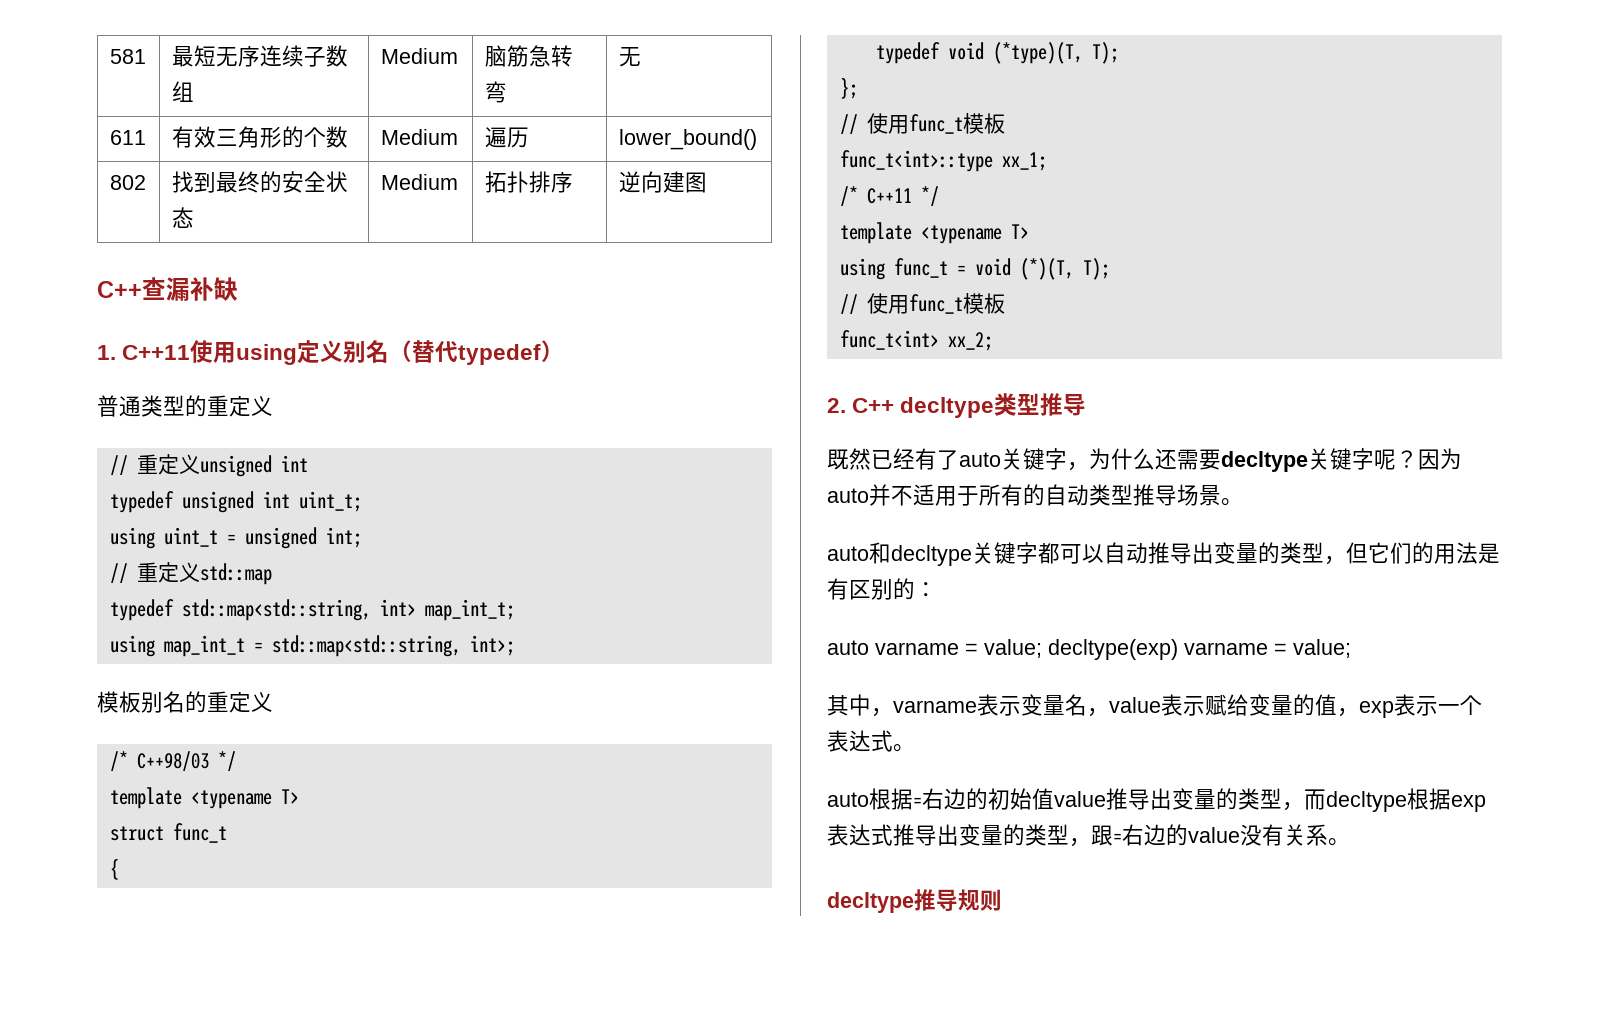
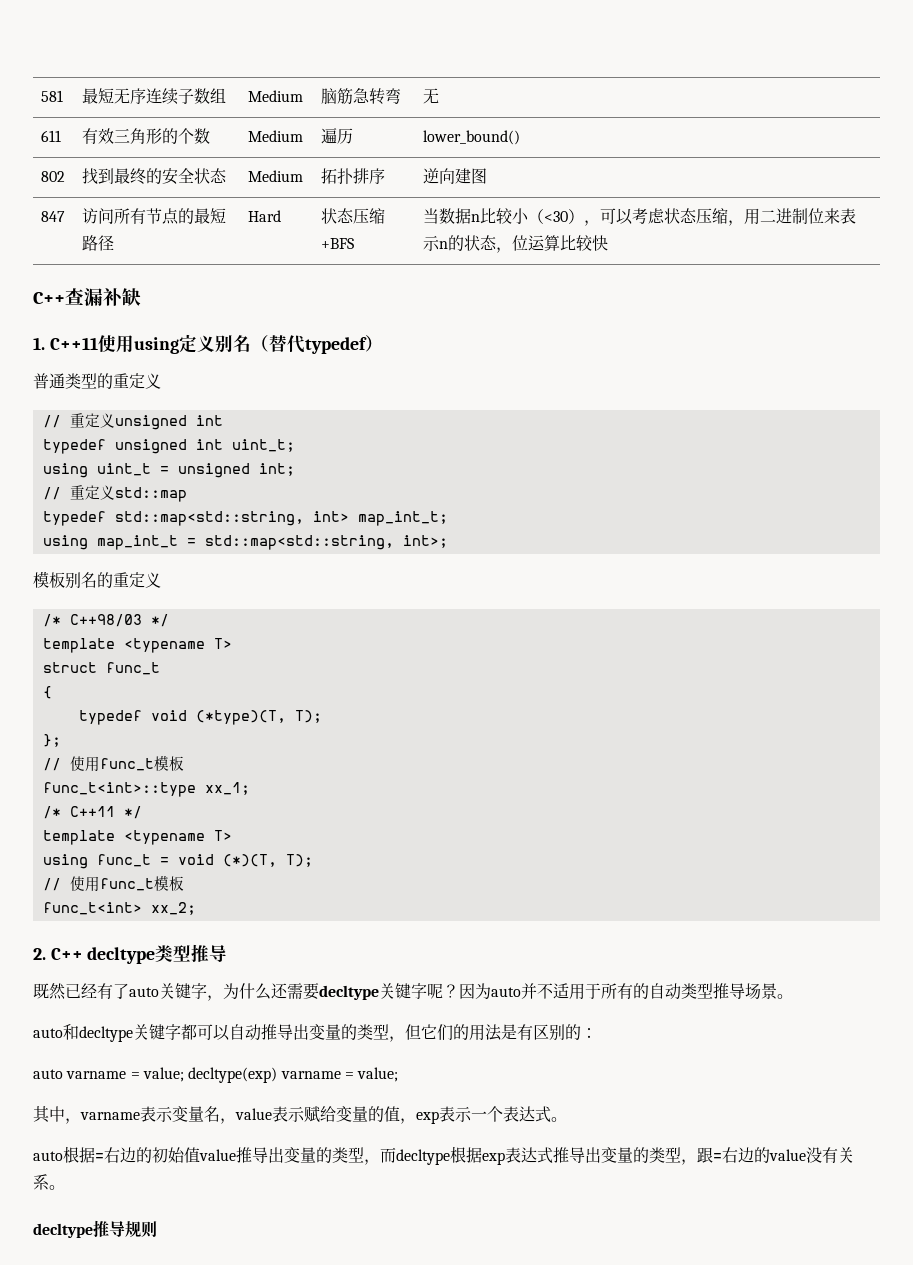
(707, 182) none -> [41,211,66,222] [82,208,227,225] [82,235,115,251] [248,210,282,222] [321,208,386,224] [321,238,355,249] [423,208,857,226] [423,235,609,253] // 847 | 访问所有节点的最短路径 | Hard | 状态压缩+BFS | 当数据n比较小（<30），可以考虑状态压缩，用二进制位来表示n的状态，位运算比较快

